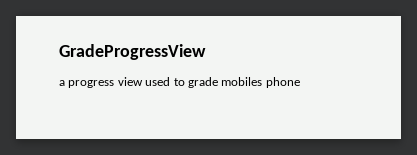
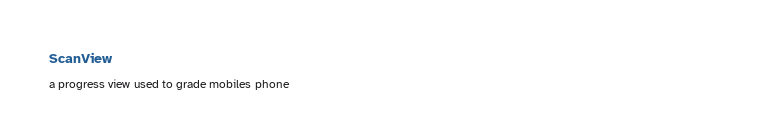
[59,44,206,60] GradeProgressView -> [49,52,113,63] ScanView

